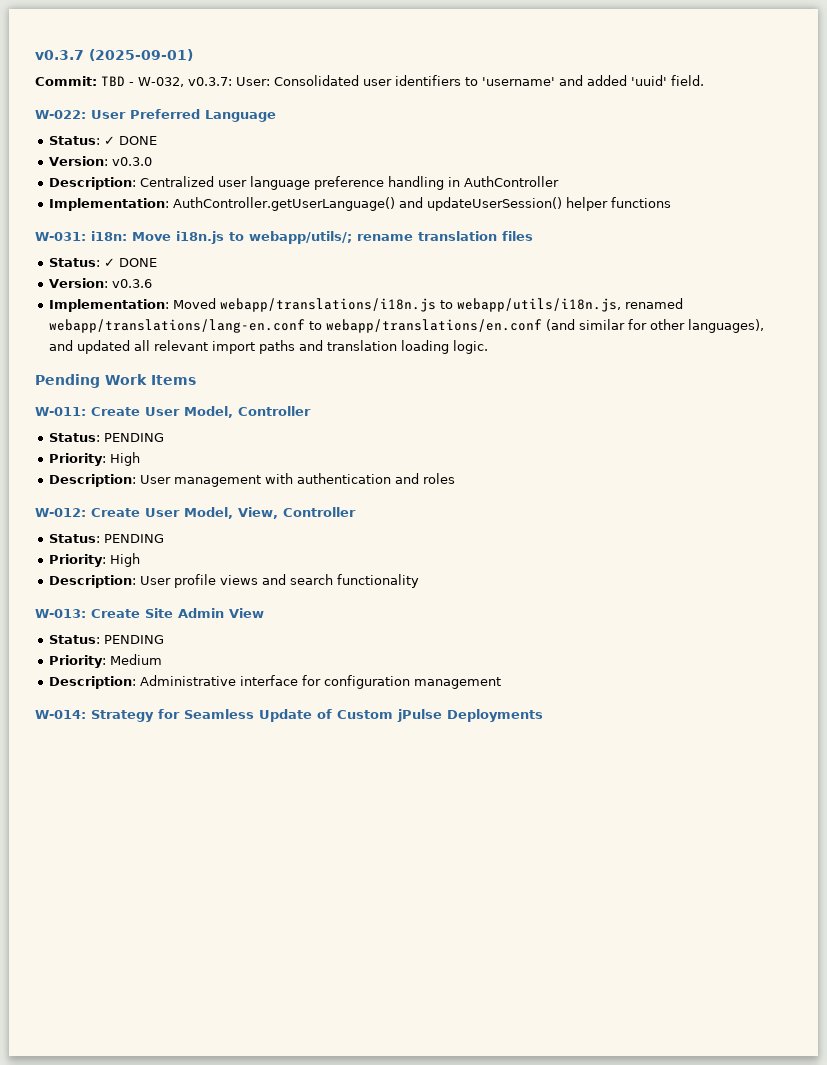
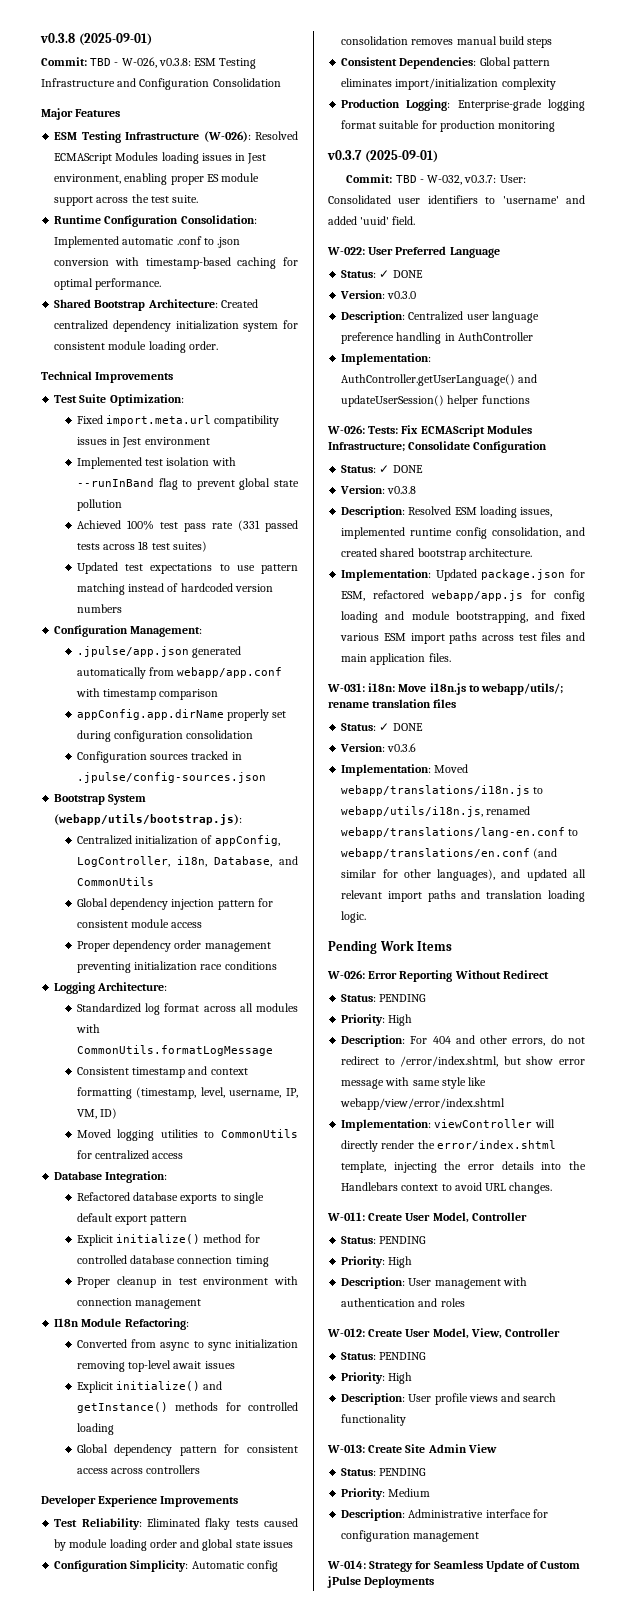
(35, 55) none -> [40,33,152,46] [41,57,257,69] [41,78,281,90] [41,108,121,120] [54,131,298,143] [54,152,267,164] [54,173,260,185] [54,194,199,206] [54,215,257,227] [54,236,241,248] [54,257,298,269] [54,278,162,290] [54,299,258,311] [54,320,298,332] [54,341,218,353] [41,371,174,383] [54,394,184,406] [76,415,280,427] [76,437,210,448] [76,457,236,469] [76,478,299,490] [76,499,122,511] [76,520,298,532] [76,541,207,552] [76,562,298,574] [76,583,273,595] [76,604,122,613] [54,625,203,637] [76,646,242,658] [76,667,283,679] [75,688,219,700] [76,709,287,721] [76,730,254,742] [76,751,242,763] [76,772,266,783] [54,794,147,805] [54,814,243,825] [76,835,280,846] [76,856,298,867] [76,877,154,886] [76,898,273,910] [76,919,203,928] [76,940,271,952] [76,961,277,973] [54,982,168,994] [76,1003,298,1015] [75,1024,100,1033] [76,1045,273,1056] [76,1066,248,1078] [76,1087,298,1099] [76,1108,118,1119] [76,1129,298,1141] [76,1150,184,1160] [54,1171,168,1183] [76,1192,264,1204] [76,1213,188,1225] [76,1234,260,1246] [76,1255,269,1267] [76,1276,298,1288] [76,1298,202,1309] [54,1318,189,1330] [76,1339,298,1351] [76,1360,235,1372] [76,1381,223,1393] [76,1402,298,1413] [76,1423,114,1435] [76,1444,298,1456] [76,1465,201,1474] [41,1495,239,1507] [54,1518,299,1530] [54,1539,293,1551] [54,1560,278,1572] [341,36,553,48] [341,57,550,69] [341,78,556,90] [341,99,585,111] [341,120,556,132] v0.3.8 (2025-09-01) // Commit: TBD - W-026, v0.3.8: ESM Testing Infrastructure and Configuration Consolidation // Major Features // ESM Testing Infrastructure (W-026): Resolved ECMAScript Modules loading issues in Jest environment, enabling proper ES module support across the test suite. // Runtime Configuration Consolidation: Implemented automatic .conf to .json conversion with timestamp-based caching for optimal performance. // Shared Bootstrap Architecture: Created centralized dependency initialization system for consistent module loading order. // Technical Improvements // Test Suite Optimization: // Fixed import.meta.url compatibility issues in Jest environment // Implemented test isolation with --runInBand flag to prevent global state pollution // Achieved 100% test pass rate (331 passed tests across 18 test suites) // Updated test expectations to use pattern matching instead of hardcoded version numbers // Configuration Management: // .jpulse/app.json generated automatically from webapp/app.conf with timestamp comparison // appConfig.app.dirName properly set during configuration consolidation // Configuration sources tracked in .jpulse/config-sources.json // Bootstrap System (webapp/utils/bootstrap.js): // Centralized initialization of appConfig, LogController, i18n, Database, and CommonUtils // Global dependency injection pattern for consistent module access // Proper dependency order management preventing initialization race conditions // Logging Architecture: // Standardized log format across all modules with CommonUtils.formatLogMessage // Consistent timestamp and context formatting (timestamp, level, username, IP, VM, ID) // Moved logging utilities to CommonUtils for centralized access // Database Integration: // Refactored database exports to single default export pattern // Explicit initialize() method for controlled database connection timing // Proper cleanup in test environment with connection management // I18n Module Refactoring: // Converted from async to sync initialization removing top-level await issues // Explicit initialize() and getInstance() methods for controlled loading // Global dependency pattern for consistent access across controllers // Developer Experience Improvements // Test Reliability: Eliminated flaky tests caused by module loading order and global state issues // Configuration Simplicity: Automatic config consolidation removes manual build steps // Consistent Dependencies: Global pattern eliminates import/initialization complexity // Production Logging: Enterprise-grade logging format suitable for production monitoring //
(672, 202) none -> [327,425,532,437] [328,441,548,453] [341,465,423,473] [340,485,417,494] [341,506,553,518] [341,527,585,539] [341,548,532,560] [341,569,585,581] [341,590,585,602] [341,611,585,623] [340,632,585,644] [341,653,451,665] // W-026: Tests: Fix ECMAScript Modules Infrastructure; Consolidate Configuration // Status: ✓ DONE // Version: v0.3.8 // Description: Resolved ESM loading issues, implemented runtime config consolidation, and created shared bootstrap architecture. // Implementation: Updated package.json for ESM, refactored webapp/app.js for config loading and module bootstrapping, and fixed various ESM import paths across test files and main application files.
(196, 380) none -> [327,970,549,982] [341,994,427,1002] [341,1014,413,1026] [341,1035,585,1047] [341,1056,585,1067] [341,1077,487,1089] [340,1098,506,1110] [341,1119,555,1131] [341,1140,556,1152] [341,1161,586,1173] [341,1182,553,1194] // W-026: Error Reporting Without Redirect // Status: PENDING // Priority: High // Description: For 404 and other errors, do not redirect to /error/index.shtml, but show error message with same style like webapp/view/error/index.shtml // Implementation: viewController will directly render the error/index.shtml template, injecting the error details into the Handlebars context to avoid URL changes.

